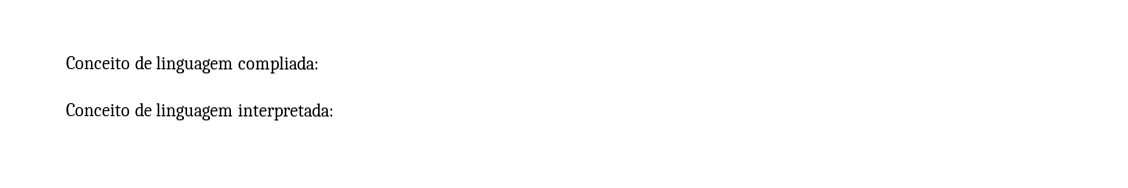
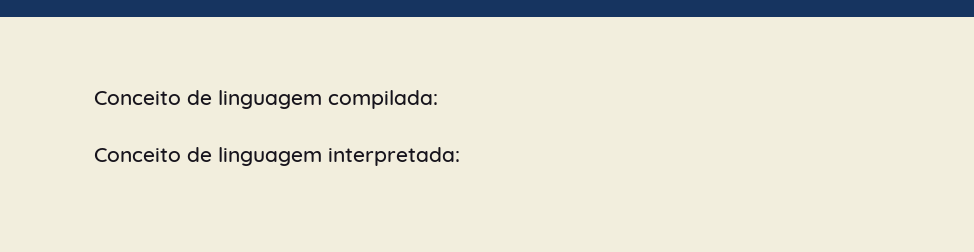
[66,55,321,74] Conceito de linguagem compliada: -> [94,90,438,109] Conceito de linguagem compilada:

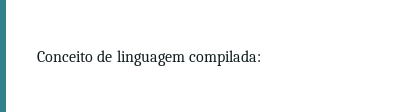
[94,147,460,166] // Conceito de linguagem interpretada: -> (261, 58) none

